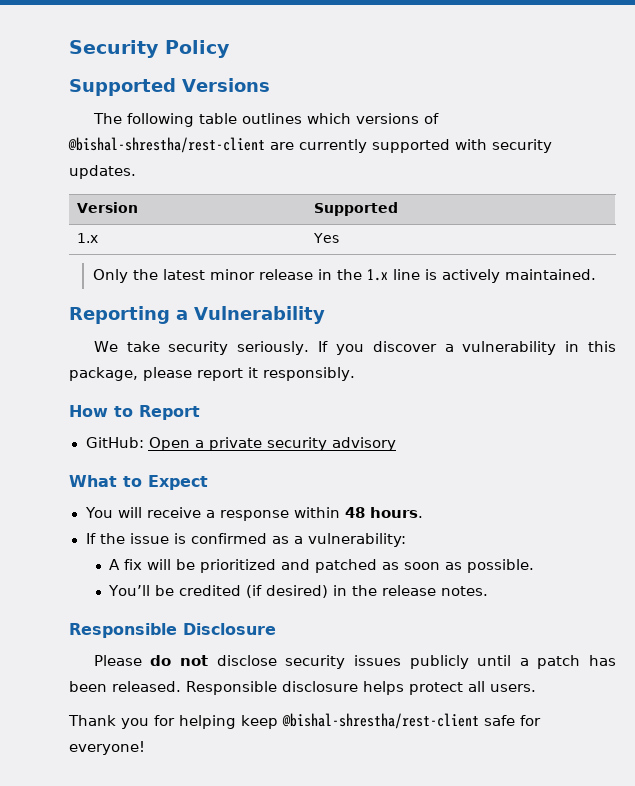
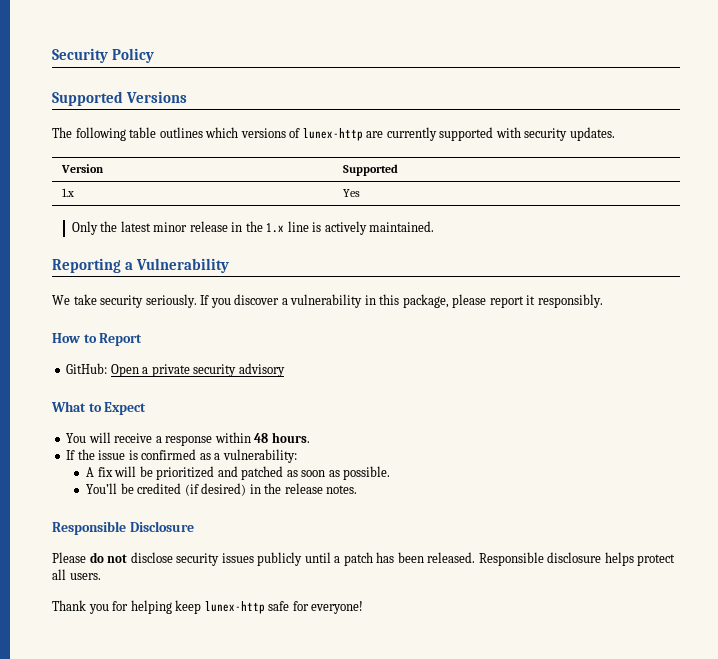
[68,137,265,153] @bishal-shrestha/rest-client -> [302,128,363,141] lunex-http
[282,713,479,729] @bishal-shrestha/rest-client -> [204,601,265,614] lunex-http

